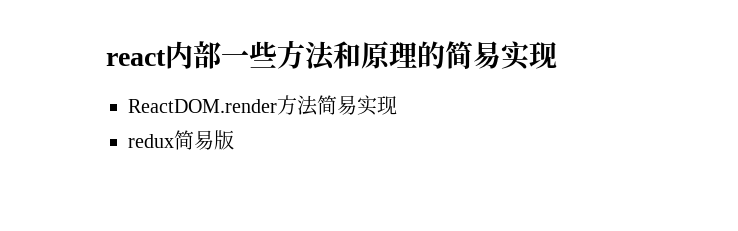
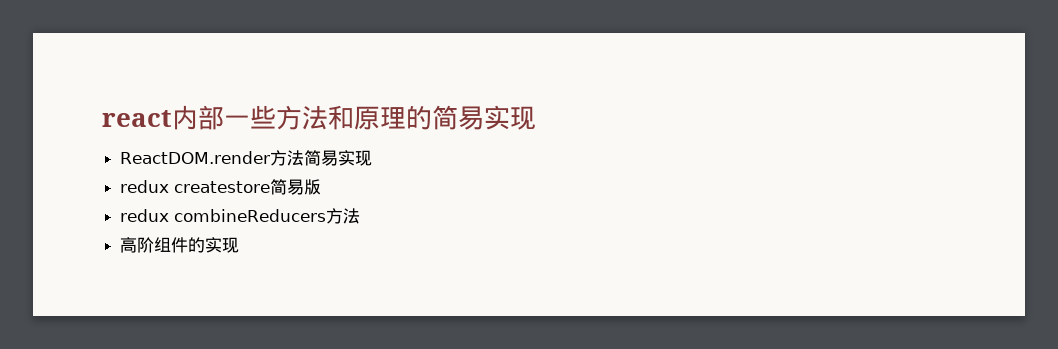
(174, 141) none -> [174,181,271,193] createstore
(234, 140) none -> [120,208,361,224] [120,237,240,253] // redux combineReducers方法 // 高阶组件的实现

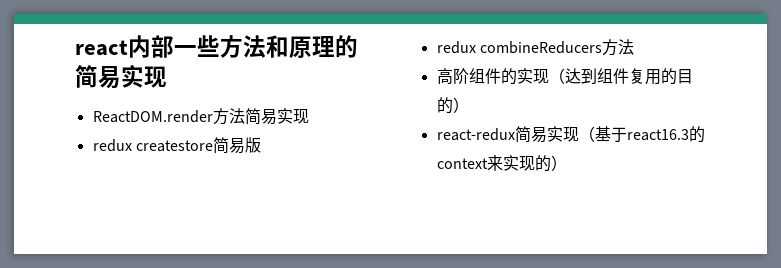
(240, 245) none -> [548,68,693,85] [436,97,469,114] [436,126,705,143] [436,155,567,172] （达到组件复用的目的） // react-redux简易实现（基于react16.3的context来实现的）

